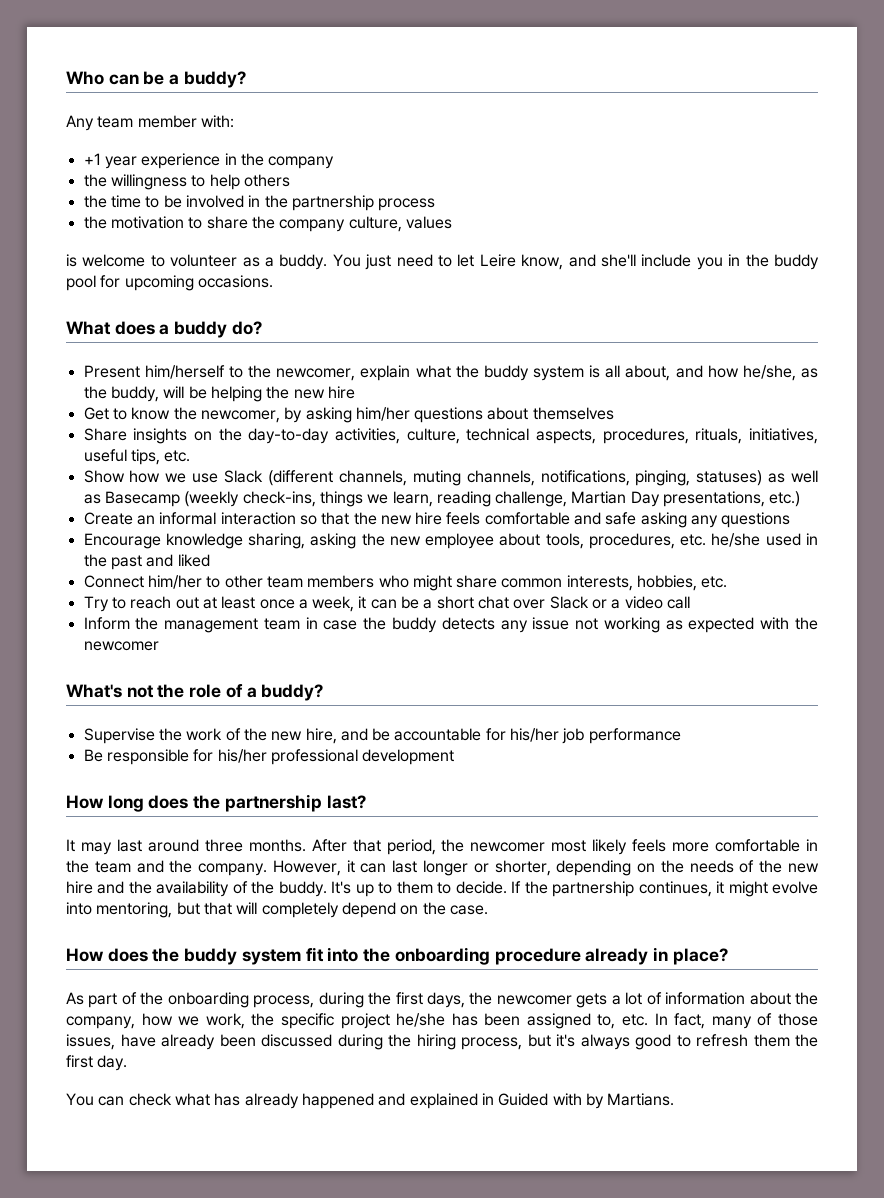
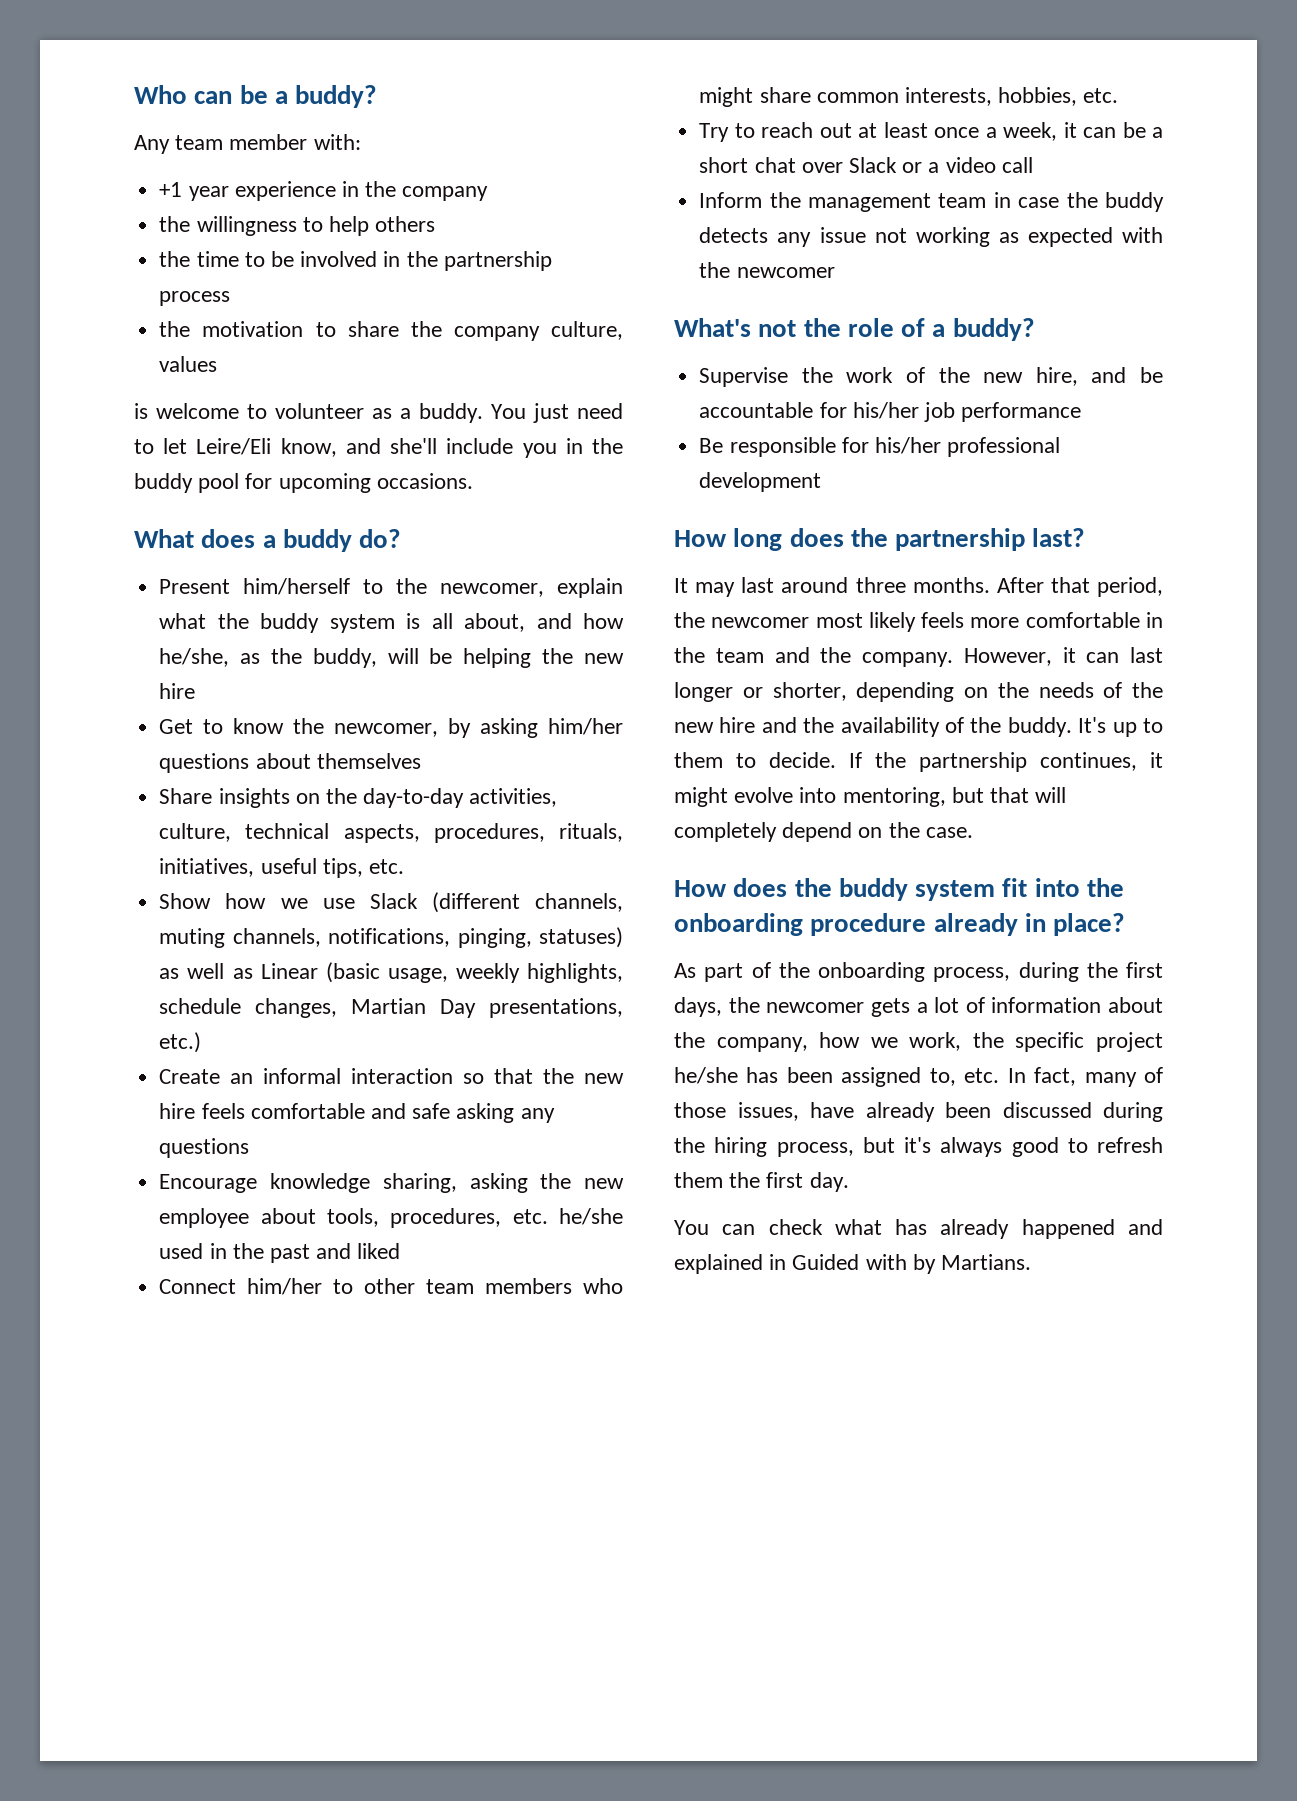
[479,254,516,267] Leire -> [196,438,272,455] Leire/Eli
[104,491,568,507] Basecamp (weekly check-ins, things we learn, reading challenge, -> [260,962,623,983] [159,998,338,1018] Linear (basic usage, weekly highlights, schedule changes,

